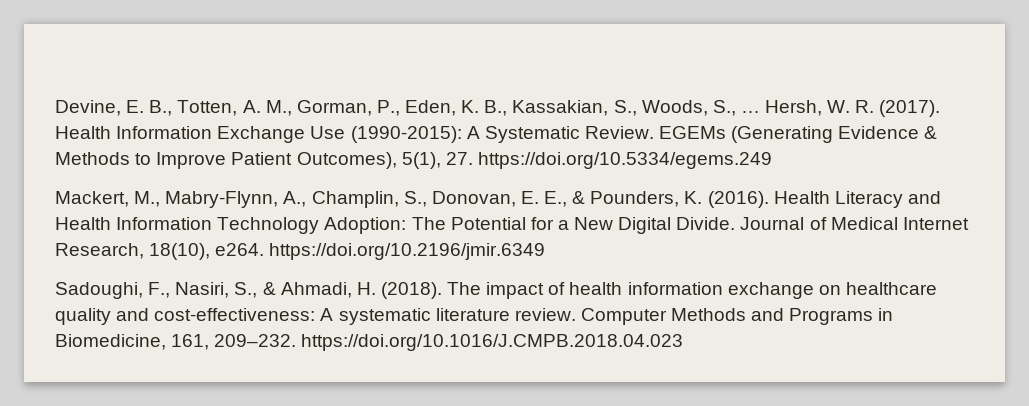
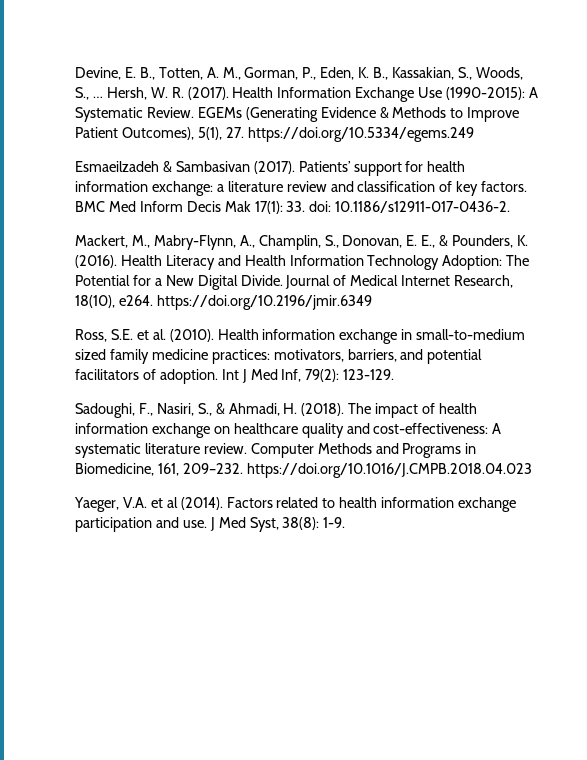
(772, 160) none -> [75,161,466,176] [75,181,528,196] [75,201,511,214] // Esmaeilzadeh & Sambasivan (2017). Patients’ support for health information exchange: a literature review and classification of key factors. BMC Med Inform Decis Mak 17(1): 33. doi: 10.1186/s12911-017-0436-2.
(546, 251) none -> [75,329,526,344] [75,349,483,364] [75,369,395,384] // Ross, S.E. et al. (2010). Health information exchange in small-to-medium sized family medicine practices: motivators, barriers, and potential facilitators of adoption. Int J Med Inf, 79(2): 123-129.
(684, 342) none -> [74,497,517,512] [75,517,346,532] // Yaeger, V.A. et al (2014). Factors related to health information exchange participation and use. J Med Syst, 38(8): 1-9.

